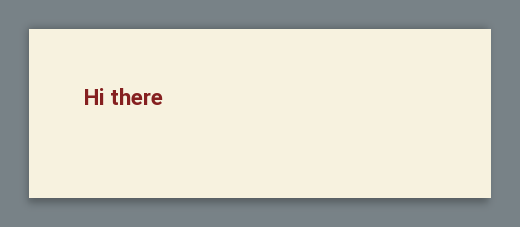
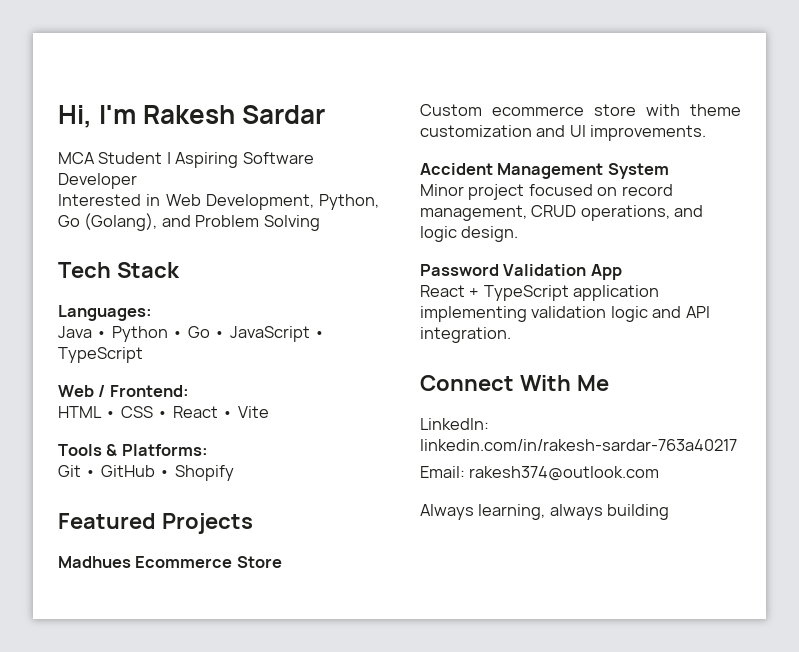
[84,88,164,105] Hi there -> [58,105,326,128] [58,152,314,168] [58,173,137,189] [58,194,379,210] [58,213,320,231] [58,262,180,278] [58,305,152,321] [58,326,326,342] [58,347,143,363] [58,385,189,397] [58,406,269,418] [58,444,208,456] [58,465,234,481] [58,513,253,534] [58,556,282,568] [420,104,741,116] [420,125,707,141] [420,163,669,179] [420,184,673,200] [420,205,704,221] [420,226,519,242] [420,264,622,280] [420,285,660,301] [420,306,710,322] [420,327,511,343] [420,375,609,391] [420,418,489,430] [420,439,737,451] [420,466,660,481] [420,504,670,520] Hi, I'm Rakesh Sardar // MCA Student | Aspiring Software Developer // Interested in Web Development, Python, Go (Golang), and Problem Solving // Tech Stack // Languages: // Java • Python • Go • JavaScript • TypeScript // Web / Frontend: // HTML • CSS • React • Vite // Tools & Platforms: // Git • GitHub • Shopify // Featured Projects // Madhues Ecommerce Store // Custom ecommerce store with theme customization and UI improvements. // Accident Management System // Minor project focused on record management, CRUD operations, and logic design. // Password Validation App // React + TypeScript application implementing validation logic and API integration. // Connect With Me // LinkedIn: linkedin.com/in/rakesh-sardar-763a40217 // Email: rakesh374@outlook.com // Always learning, always building

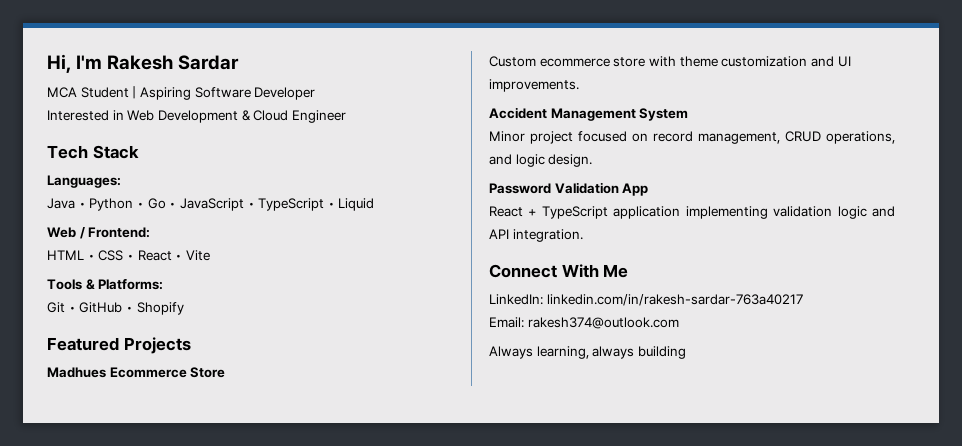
[205,194,379,210] [58,213,320,231] Development, Python, Go (Golang), and Problem Solving -> [157,110,346,123] Development & Cloud Engineer
(143, 355) none -> [327,198,375,211] • Liquid

